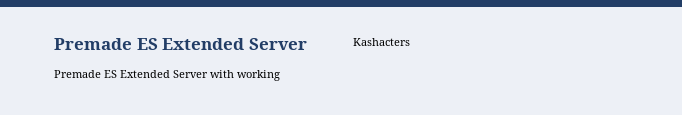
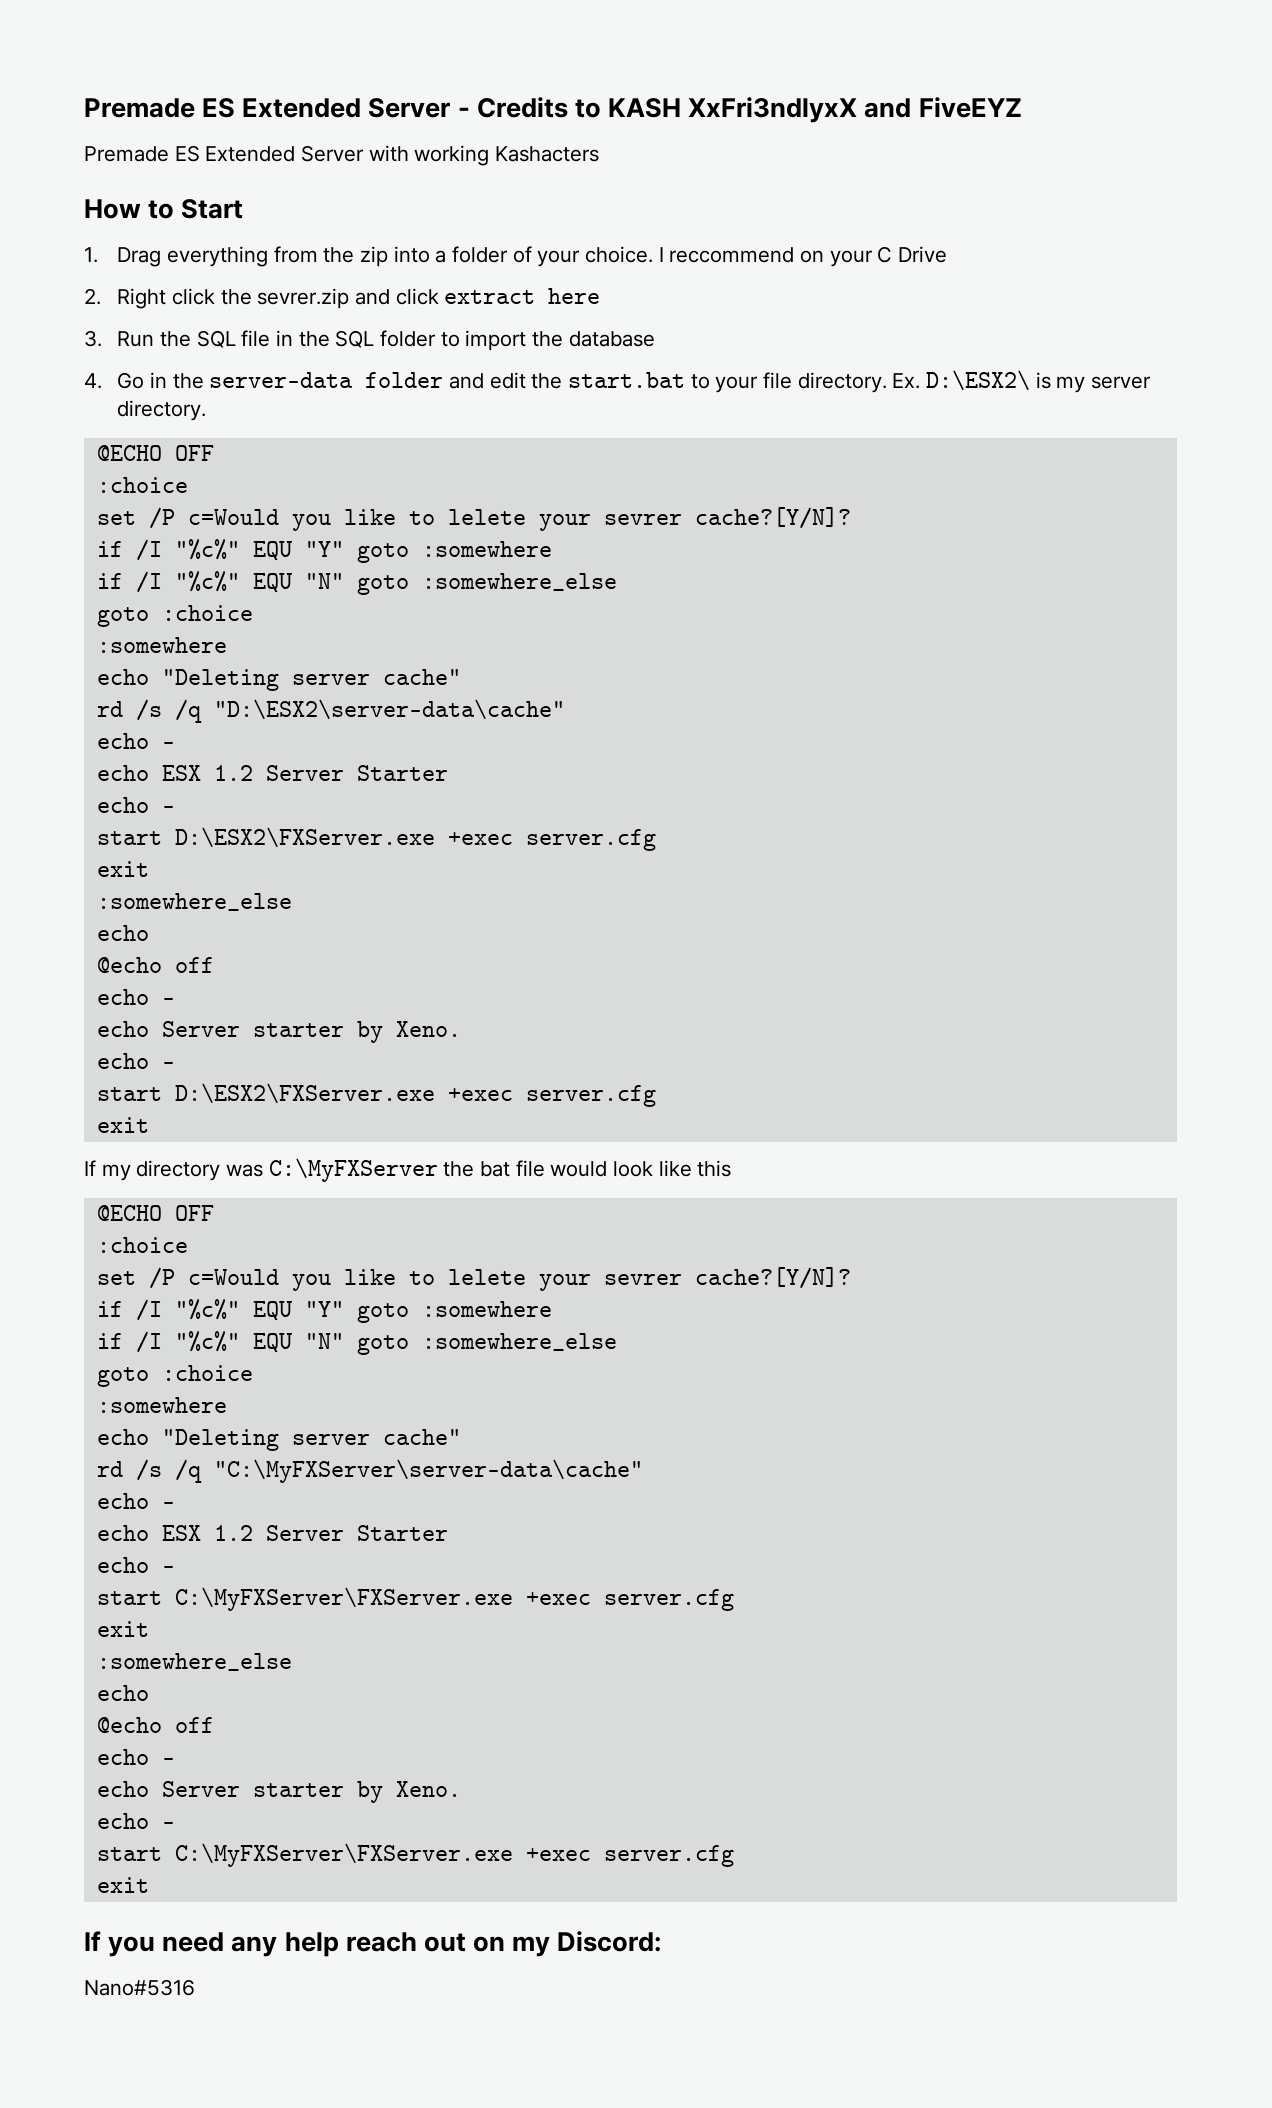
[54,38,307,50] Premade ES Extended Server -> [84,97,1022,123] Premade ES Extended Server - Credits to KASH XxFri3ndlyxX and FiveEYZ
(410, 42) none -> [84,199,244,219] [84,246,947,267] [84,288,601,309] [84,330,655,351] [84,370,1151,393] [117,400,207,421] [96,445,214,461] [96,477,188,493] [96,507,851,531] [96,539,552,563] [96,571,617,595] [96,605,253,627] [96,637,227,653] [96,669,461,691] [96,699,565,723] [96,733,175,749] [96,765,448,781] [96,797,175,813] [96,827,656,851] [96,861,149,877] [96,893,292,911] [96,925,149,941] [96,957,214,973] [96,989,175,1005] [96,1021,461,1043] [96,1053,175,1069] [96,1083,656,1107] [96,1117,149,1133] [84,1158,732,1182] [96,1205,214,1221] [96,1237,188,1253] [96,1267,851,1291] [96,1299,552,1323] [96,1331,617,1355] [96,1365,253,1387] [96,1397,227,1413] [96,1429,461,1451] [96,1459,643,1483] [96,1493,175,1509] [96,1525,448,1541] [96,1557,175,1573] [96,1587,734,1611] [96,1621,149,1637] [96,1653,292,1671] [96,1685,149,1701] [96,1717,214,1733] [96,1749,175,1765] [96,1781,461,1803] [96,1813,175,1829] [96,1843,734,1867] [96,1877,149,1893] [84,1931,662,1957] [84,1979,195,1996] // How to Start // 1. Drag everything from the zip into a folder of your choice. I reccommend on your C Drive // 2. Right click the sevrer.zip and click extract here // 3. Run the SQL file in the SQL folder to import the database // 4. Go in the server-data folder and edit the start.bat to your file directory. Ex. D:\ESX2\ is my server directory. // @ECHO OFF // :choice // set /P c=Would you like to lelete your sevrer cache?[Y/N]? // if /I "%c%" EQU "Y" goto :somewhere // if /I "%c%" EQU "N" goto :somewhere_else // goto :choice // :somewhere // echo "Deleting server cache" // rd /s /q "D:\ESX2\server-data\cache" // echo - // echo ESX 1.2 Server Starter // echo - // start D:\ESX2\FXServer.exe +exec server.cfg // exit // :somewhere_else // echo // @echo off // echo - // echo Server starter by Xeno. // echo - // start D:\ESX2\FXServer.exe +exec server.cfg // exit // If my directory was C:\MyFXServer the bat file would look like this // @ECHO OFF // :choice // set /P c=Would you like to lelete your sevrer cache?[Y/N]? // if /I "%c%" EQU "Y" goto :somewhere // if /I "%c%" EQU "N" goto :somewhere_else // goto :choice // :somewhere // echo "Deleting server cache" // rd /s /q "C:\MyFXServer\server-data\cache" // echo - // echo ESX 1.2 Server Starter // echo - // start C:\MyFXServer\FXServer.exe +exec server.cfg // exit // :somewhere_else // echo // @echo off // echo - // echo Server starter by Xeno. // echo - // start C:\MyFXServer\FXServer.exe +exec server.cfg // exit // If you need any help reach out on my Discord: // Nano#5316

